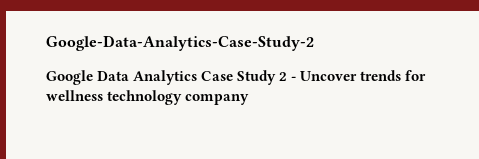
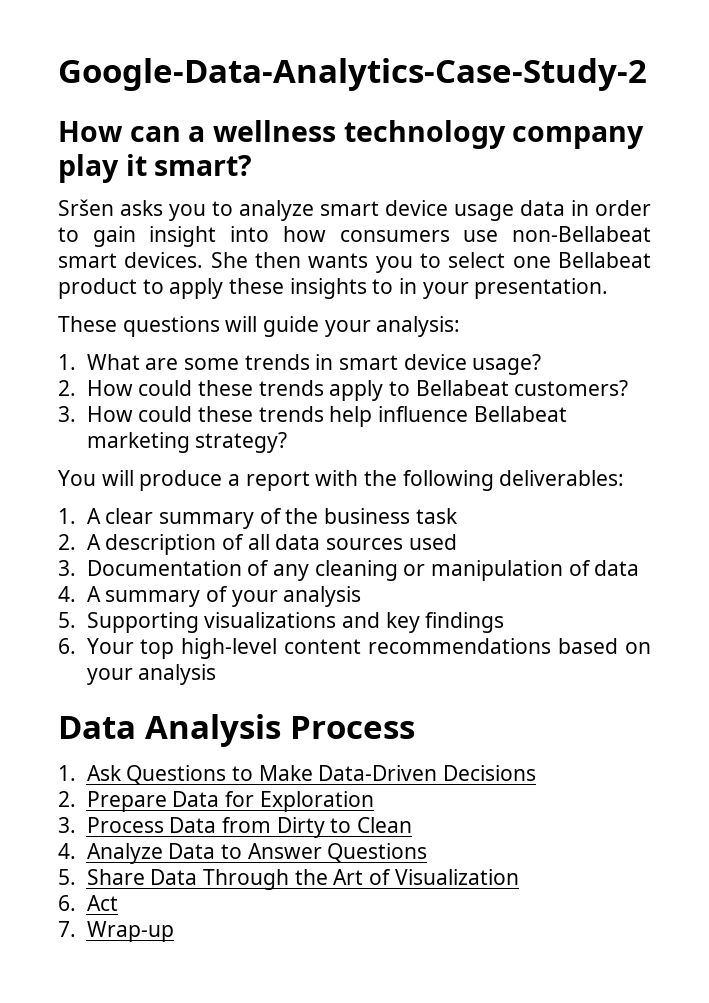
[46,70,427,85] [46,90,250,105] Google Data Analytics Case Study 2 - Uncover trends for wellness technology company -> [58,120,645,149] [58,154,253,183] [58,199,651,221] [58,226,651,247] [58,252,651,273] [58,278,609,299] [58,316,461,337] [58,354,542,375] [58,380,629,401] [58,406,567,427] [86,432,288,453] [58,470,625,491] [58,508,458,529] [58,534,457,555] [58,560,640,581] [58,586,362,607] [58,612,505,633] [58,638,651,659] [86,664,217,685] [58,714,415,747] [58,765,536,785] [58,791,374,812] [58,817,412,838] [58,843,428,864] [58,869,519,890] [58,895,118,911] [58,921,174,942] How can a wellness technology company play it smart? // Sršen asks you to analyze smart device usage data in order to gain insight into how consumers use non-Bellabeat smart devices. She then wants you to select one Bellabeat product to apply these insights to in your presentation. // These questions will guide your analysis: // 1. What are some trends in smart device usage? // 2. How could these trends apply to Bellabeat customers? // 3. How could these trends help influence Bellabeat marketing strategy? // You will produce a report with the following deliverables: // 1. A clear summary of the business task // 2. A description of all data sources used // 3. Documentation of any cleaning or manipulation of data // 4. A summary of your analysis // 5. Supporting visualizations and key findings // 6. Your top high-level content recommendations based on your analysis // Data Analysis Process // 1. Ask Questions to Make Data-Driven Decisions // 2. Prepare Data for Exploration // 3. Process Data from Dirty to Clean // 4. Analyze Data to Answer Questions // 5. Share Data Through the Art of Visualization // 6. Act // 7. Wrap-up

